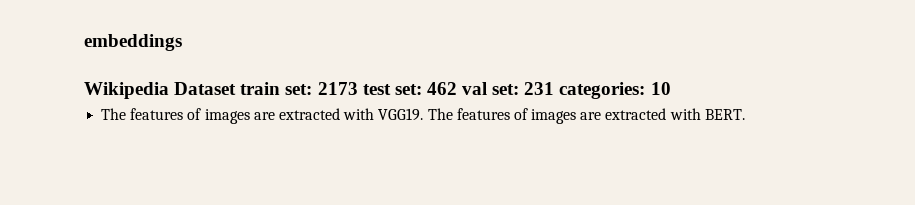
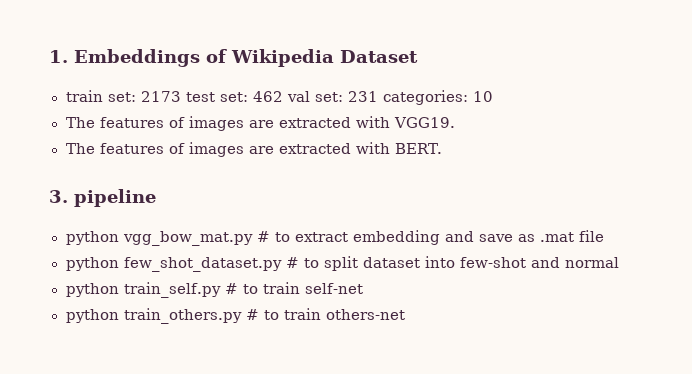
[84,34,182,51] embeddings // -> [49,49,227,67] 1. Embeddings of
(237, 88) none -> (418, 56) //
(424, 114) none -> (455, 122) //
(745, 114) none -> [49,189,156,207] [65,230,604,246] [65,256,619,272] [65,282,363,298] [65,308,405,324] // 3. pipeline // python vgg_bow_mat.py # to extract embedding and save as .mat file // python few_shot_dataset.py # to split dataset into few-shot and normal // python train_self.py # to train self-net // python train_others.py # to train others-net

